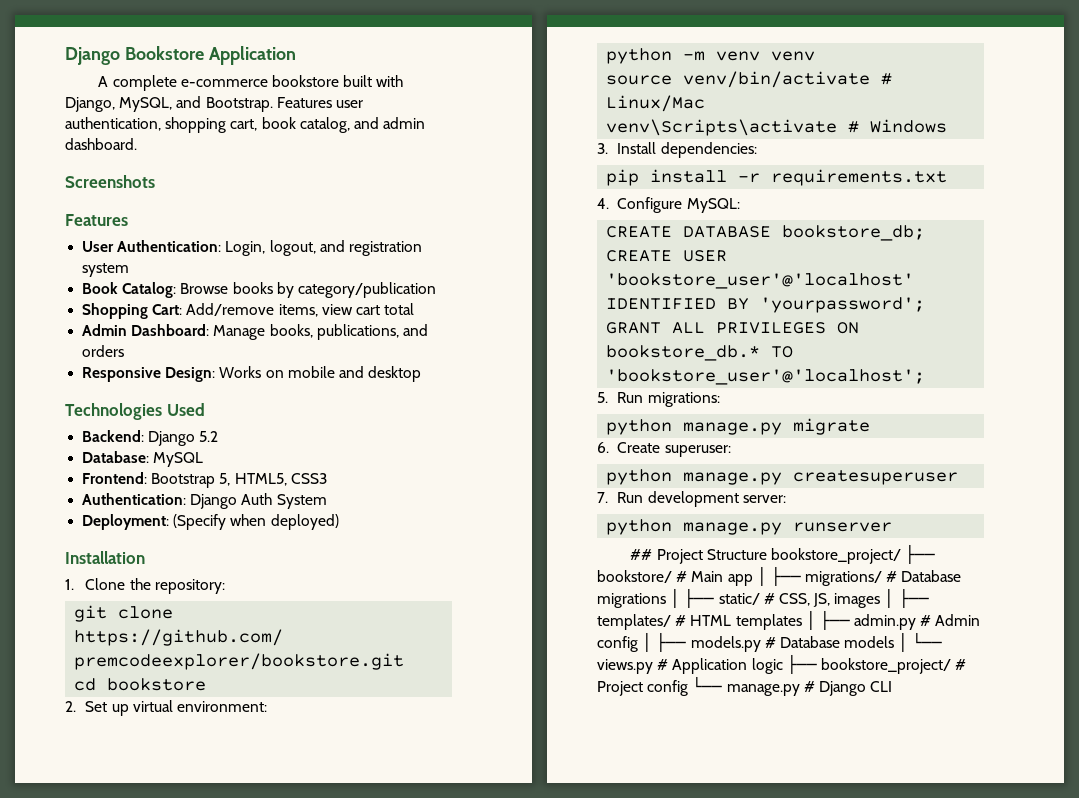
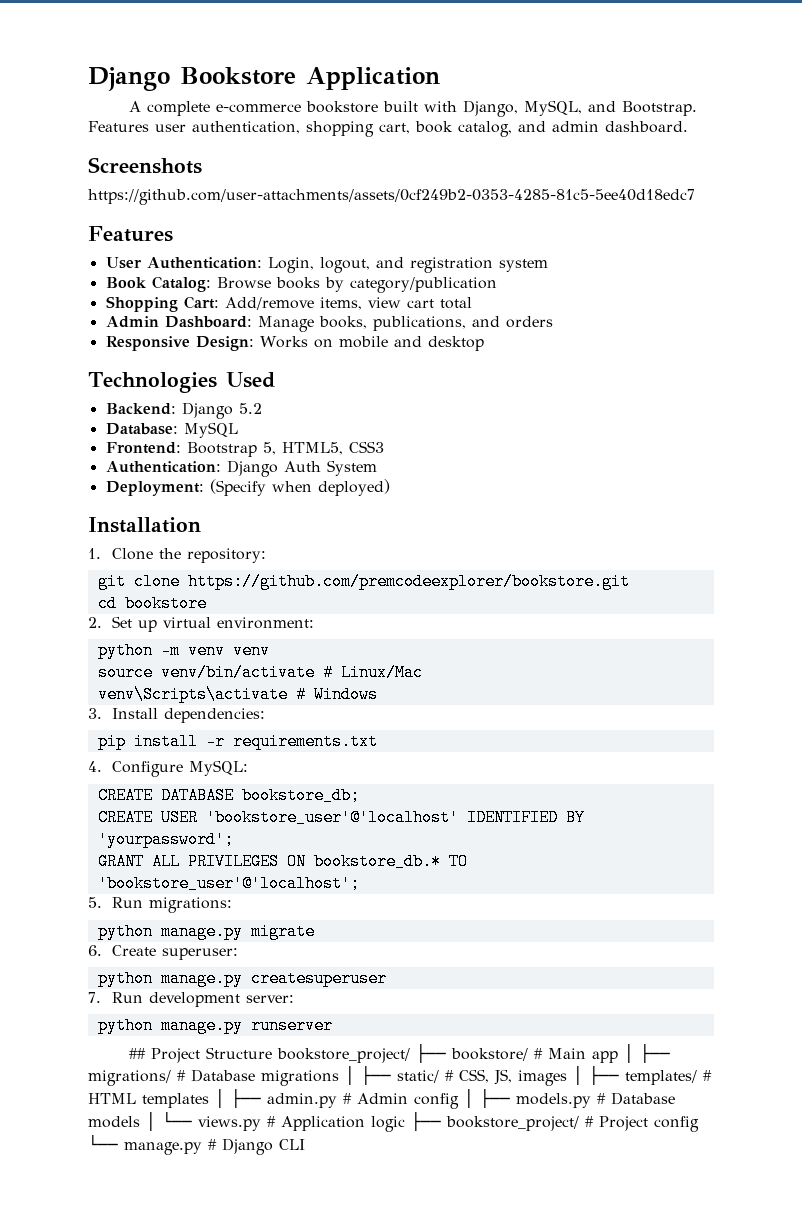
(155, 181) none -> [88,189,695,205] // https://github.com/user-attachments/assets/0cf249b2-0353-4285-81c5-5ee40d18edc7

